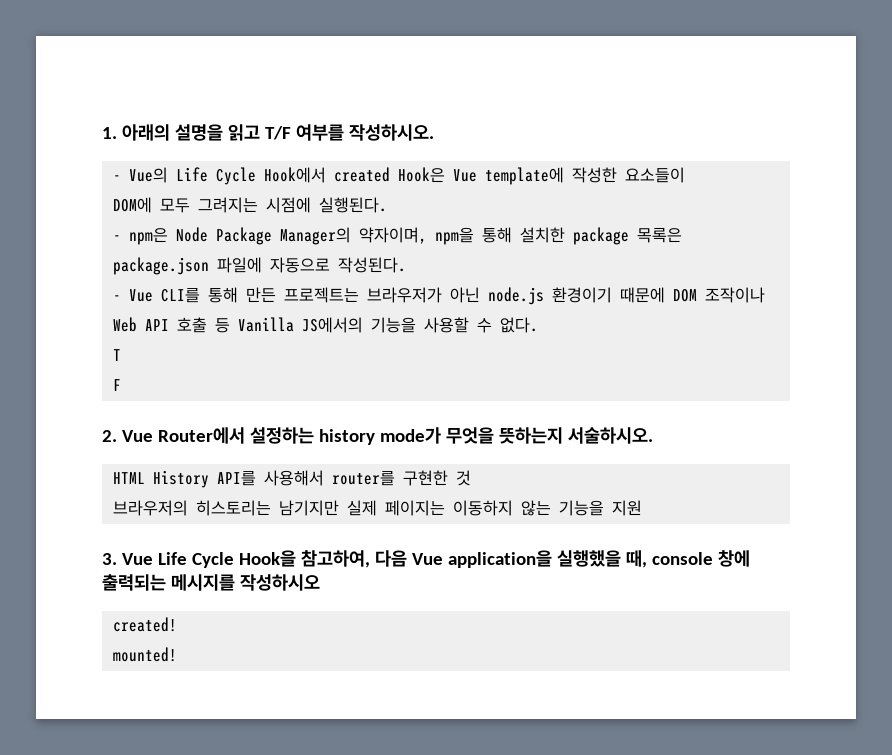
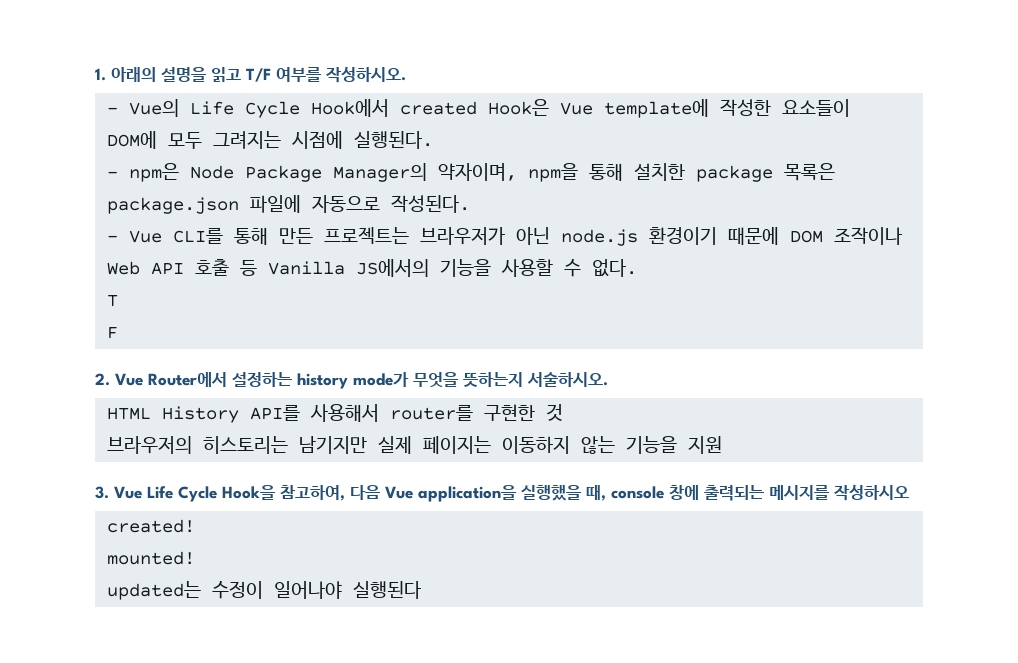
(178, 654) none -> [106,581,421,600] // updated는 수정이 일어나야 실행된다

